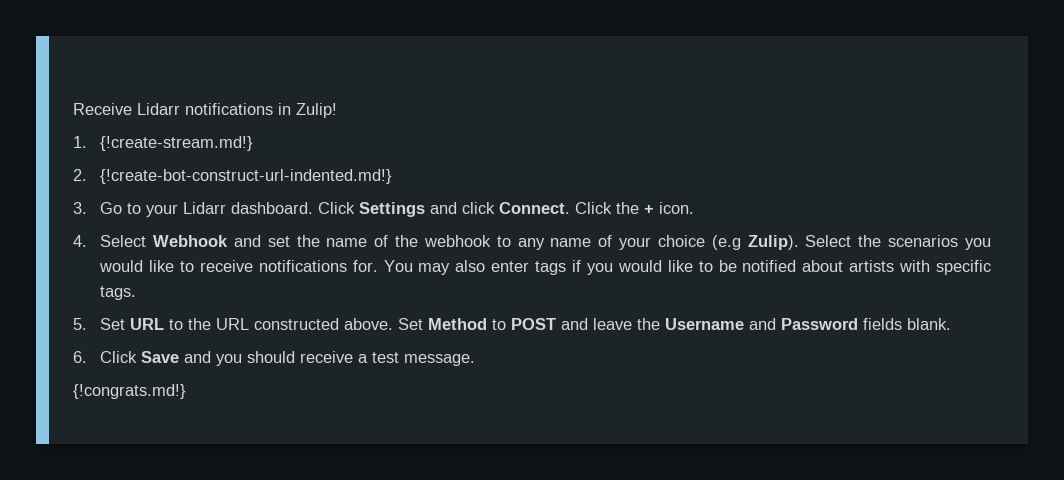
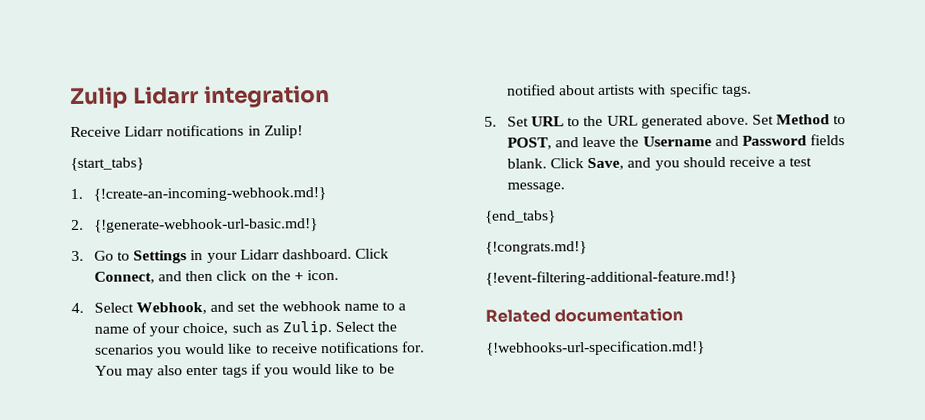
(73, 109) none -> [70,85,330,110] Zulip Lidarr integration //
[73,136,254,151] [73,169,393,184] 1. {!create-stream.md!} // 2. {!create-bot-construct-url-indented.md!} -> [70,157,144,172] [70,187,326,202] [71,218,318,233] {start_tabs} // 1. {!create-an-incoming-webhook.md!} // 2. {!generate-webhook-url-basic.md!}
(142, 208) none -> [133,249,204,264] Settings in
[359,202,613,217] Settings and click Connect. Click -> [93,270,268,284] Connect, and then click on
[152,235,228,247] Webhook -> [135,301,207,315] Webhook,
[326,235,799,250] name of the webhook to any name of your choice (e.g Zulip). -> [281,300,407,312] [93,321,332,337] webhook name to a name of your choice, such as Zulip.
[254,318,340,330] constructed -> [640,115,703,129] generated
[511,318,557,330] POST -> [506,137,552,150] POST,
[73,351,180,363] // 6. Click Save -> [549,157,625,171] Click Save,
(476, 360) none -> [485,210,556,224] // {end_tabs}
(186, 391) none -> [485,269,737,286] [485,307,684,323] [486,340,705,356] // {!event-filtering-additional-feature.md!} // Related documentation // {!webhooks-url-specification.md!}

